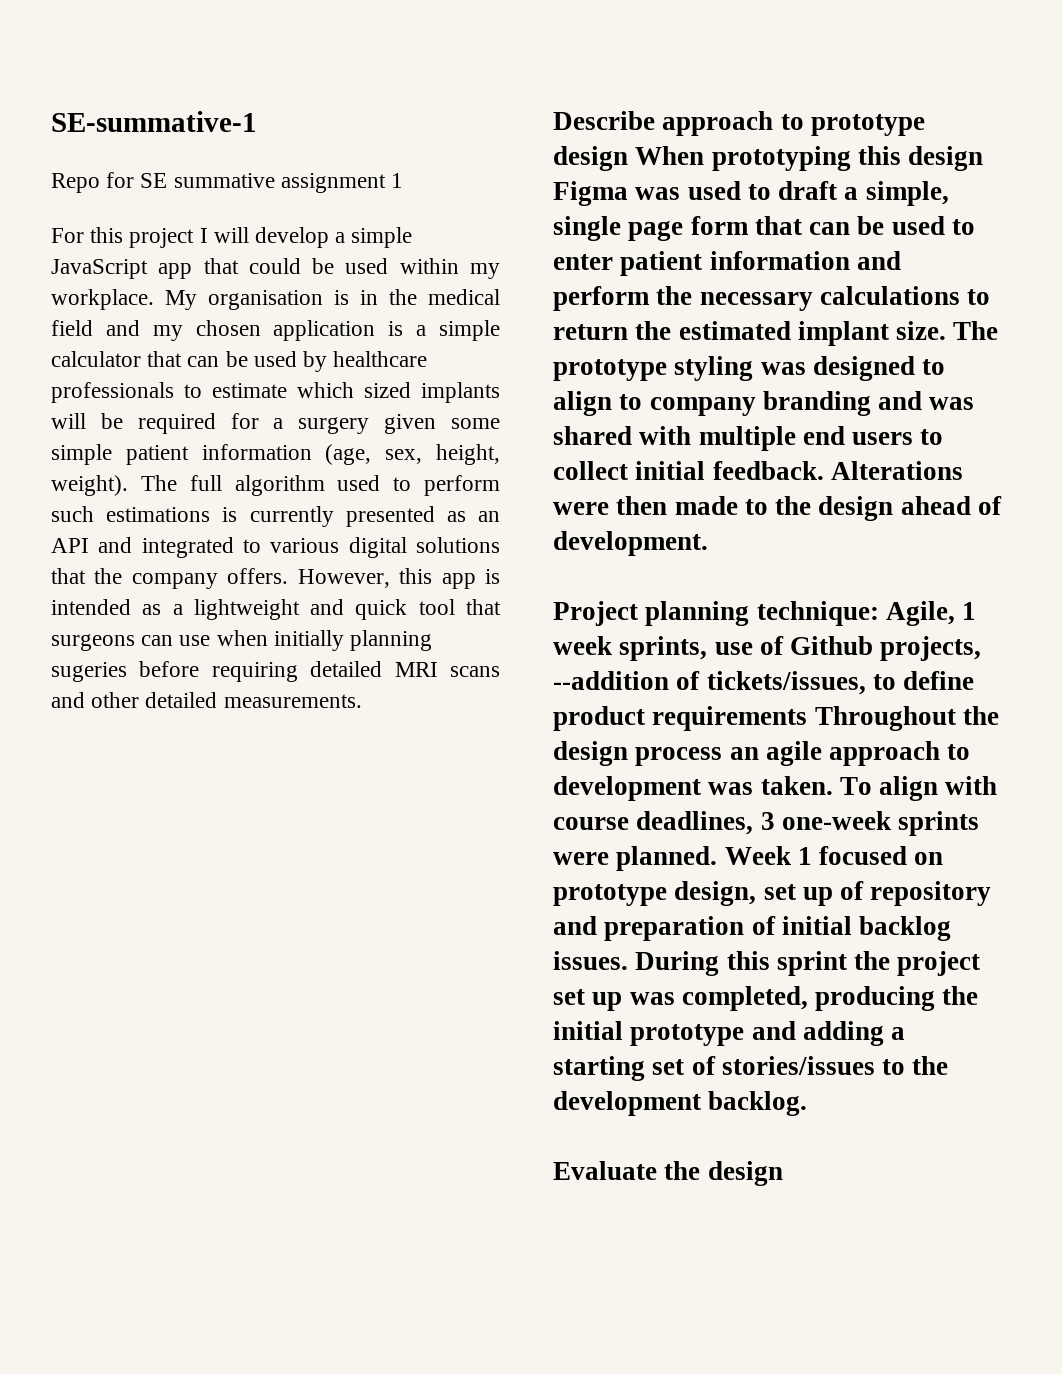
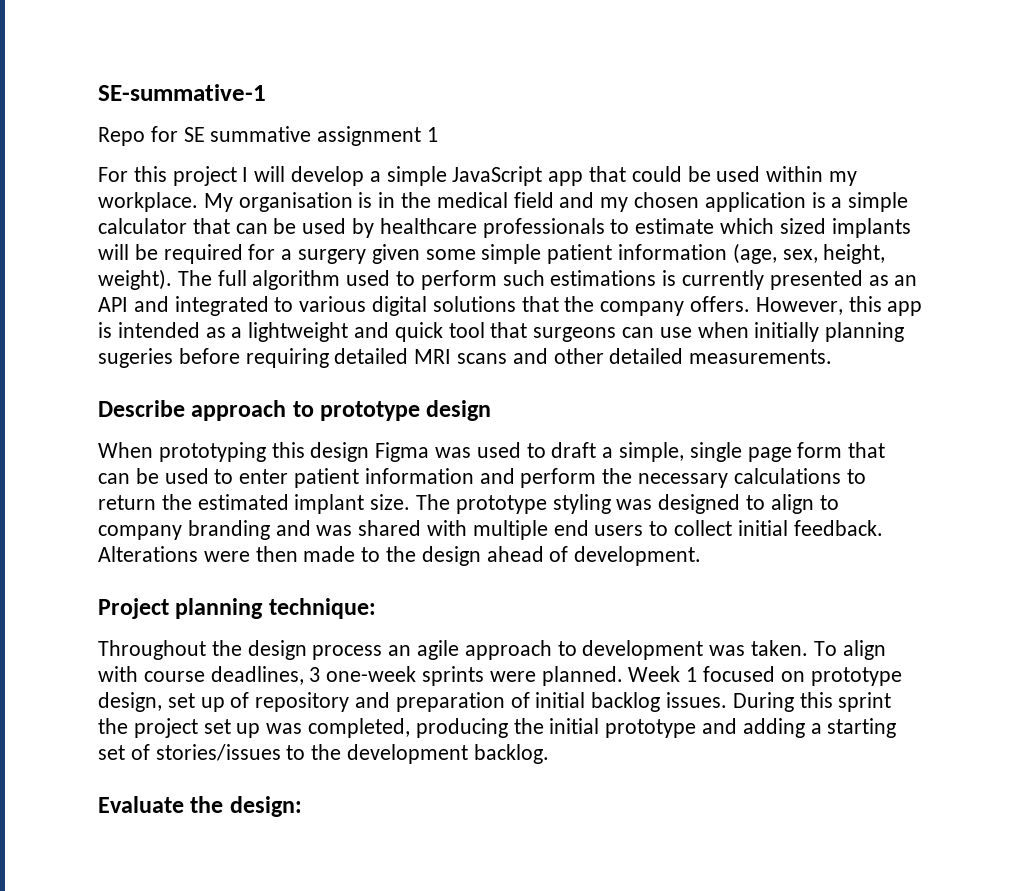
(628, 158) none -> (492, 410) //
[885,601,977,626] [553,636,982,661] [553,671,975,695] [553,706,808,731] Agile, 1 week sprints, use of Github projects, --addition of tickets/issues, to define product requirements -> (376, 608) //
[707,1161,783,1186] design -> [229,796,302,817] design:

